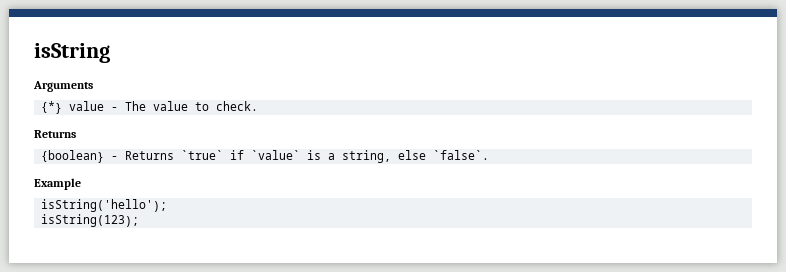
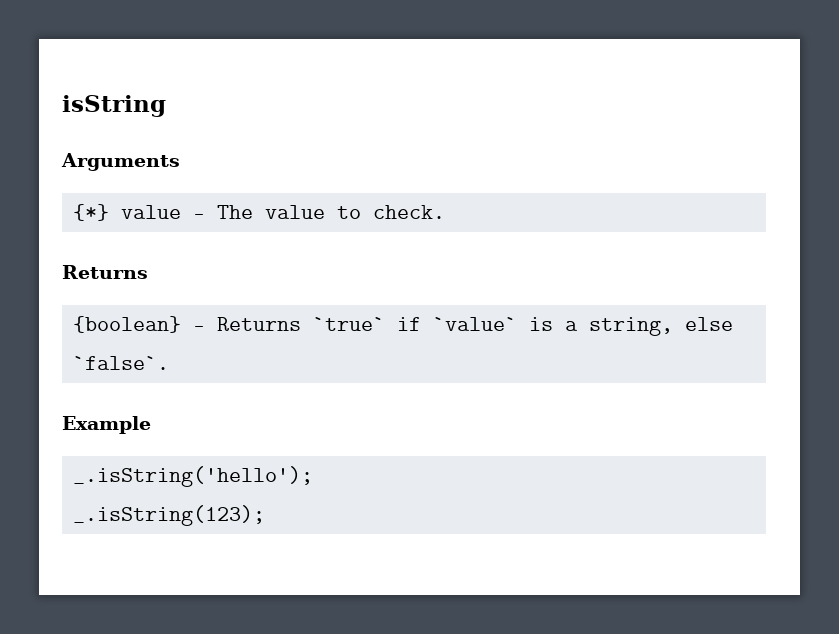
[41,199,168,212] [41,214,140,227] isString('hello'); // isString(123); -> [73,466,314,487] [73,505,266,526] _.isString('hello'); // _.isString(123);

